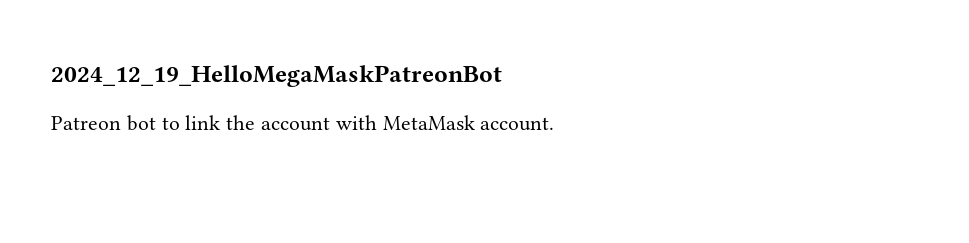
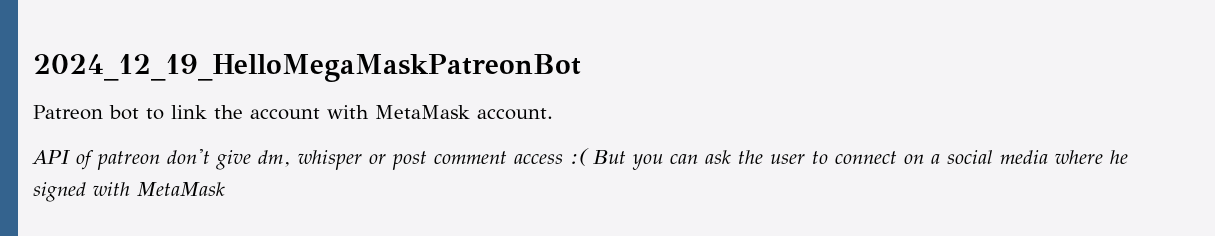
(555, 124) none -> [32,148,1128,170] [33,182,225,202] // API of patreon don't give dm, whisper or post comment access :( But you can ask the user to connect on a social media where he signed with MetaMask

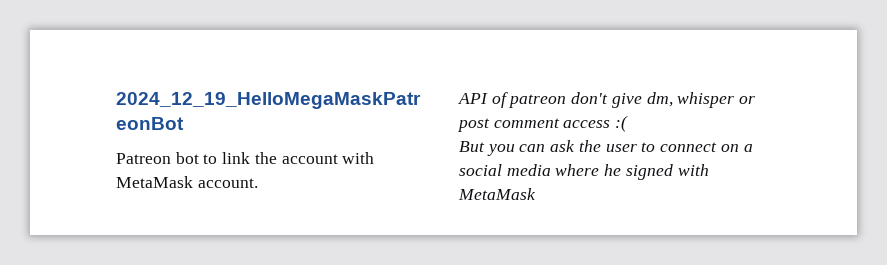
(589, 157) none -> (629, 123) //

